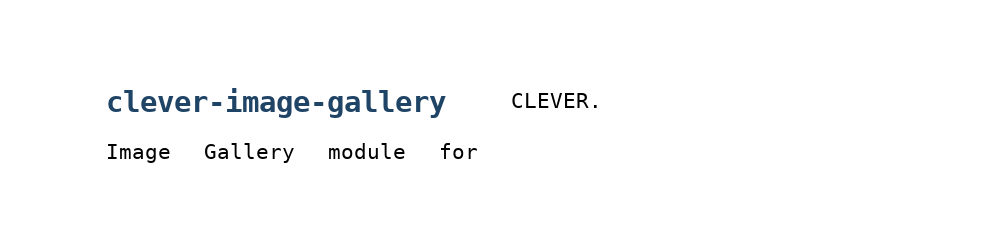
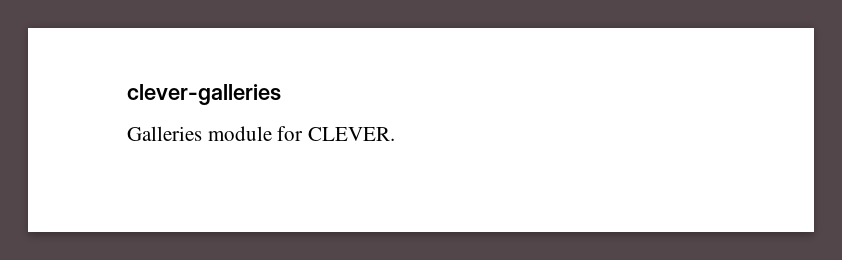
[106,88,446,118] [106,143,295,163] clever-image-gallery // Image Gallery -> [127,84,281,105] [127,126,202,141] clever-galleries // Galleries

